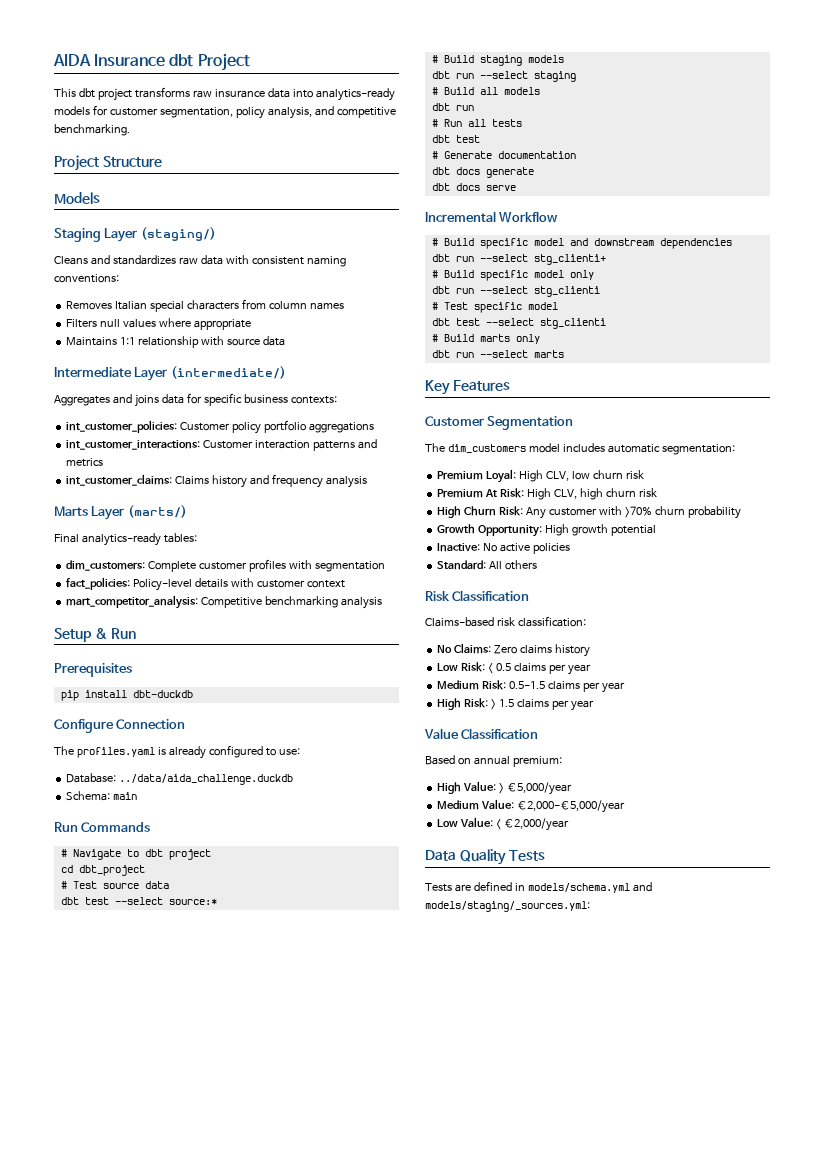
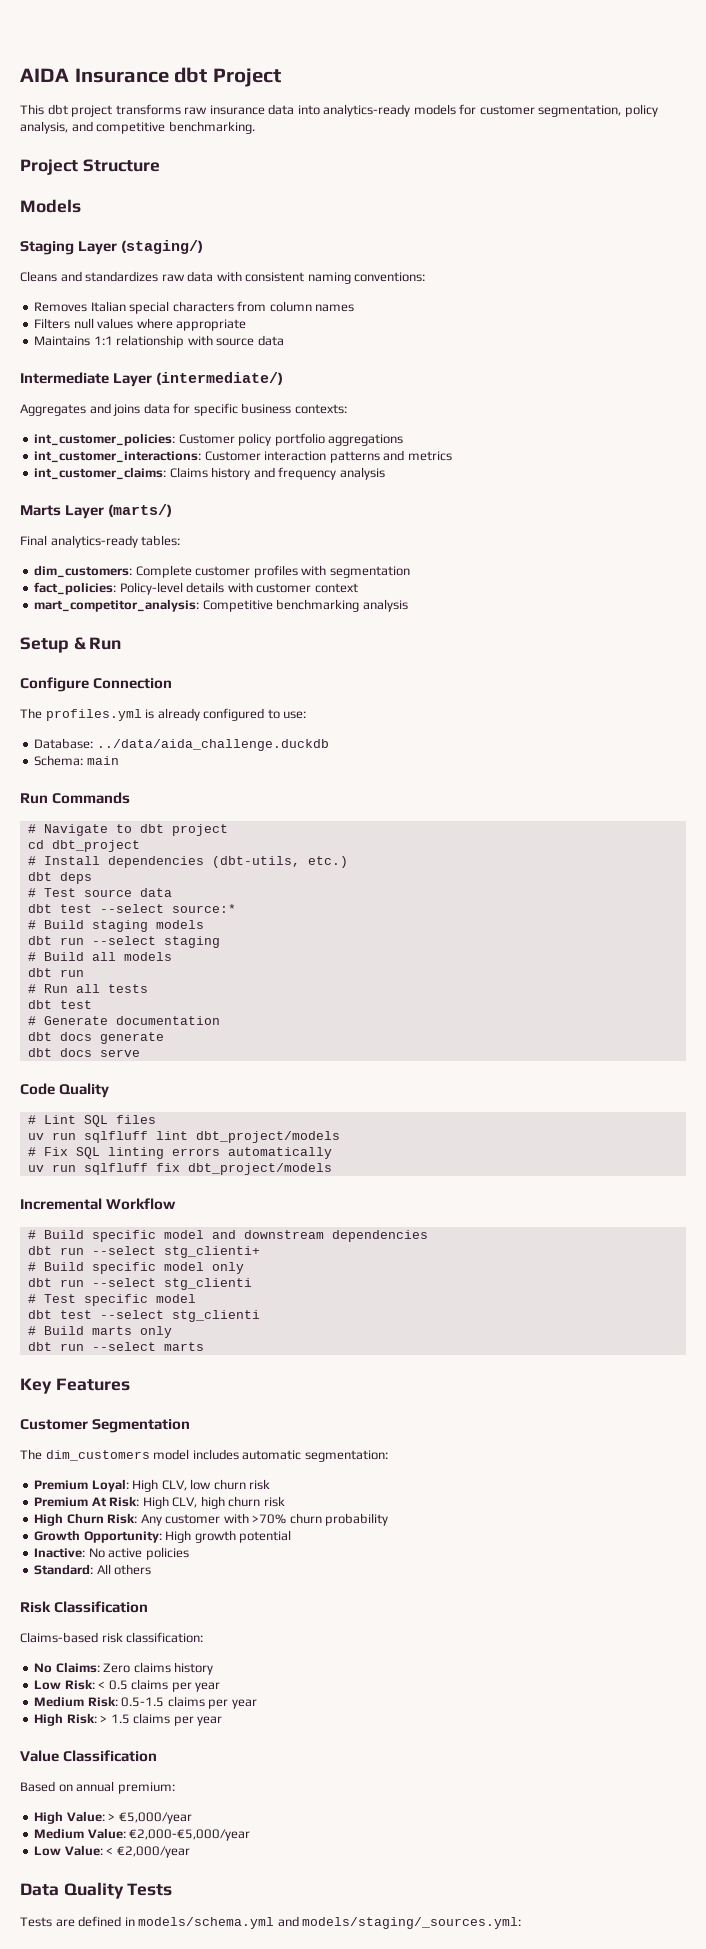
[54,663,132,677] [60,690,193,701] // Prerequisites // pip install dbt-duckdb -> (122, 643) none
[76,747,155,758] profiles.yaml -> [45,709,142,721] profiles.yml
(145, 870) none -> [27,856,348,868] [27,872,92,884] // # Install dependencies (dbt-utils, etc.) // dbt deps
(516, 188) none -> [20,1083,110,1098] [27,1115,156,1127] [27,1131,340,1143] [27,1147,332,1159] [27,1163,332,1175] // Code Quality // # Lint SQL files // uv run sqlfluff lint dbt_project/models // # Fix SQL linting errors automatically // uv run sqlfluff fix dbt_project/models

